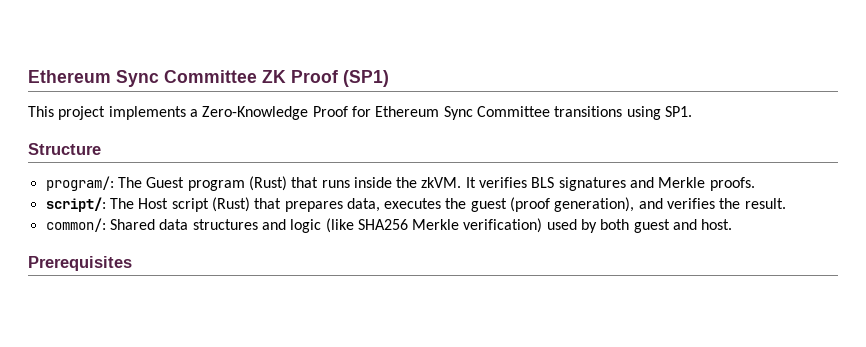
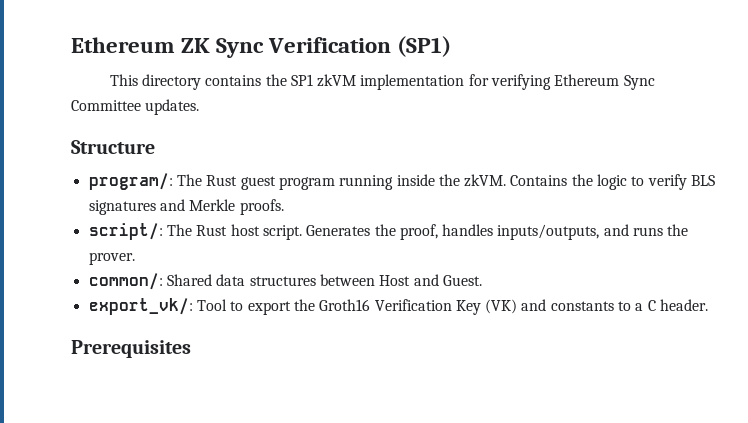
[28,70,389,87] [28,106,692,120] [28,143,101,155] [45,176,528,191] Ethereum Sync Committee ZK Proof (SP1) // This project implements a Zero-Knowledge Proof for Ethereum Sync Committee transitions using SP1. // Structure // program/: The Guest program (Rust) that runs inside the zkVM. It verifies -> [71,36,452,58] [109,74,655,90] [71,99,200,115] [71,140,155,154] [88,173,687,190] Ethereum ZK Sync Verification (SP1) // This directory contains the SP1 zkVM implementation for verifying Ethereum Sync Committee updates. // Structure // program/: The Rust guest program running inside the zkVM. Contains the logic to verify
[138,197,786,212] [45,218,733,233] Host script (Rust) that prepares data, executes the guest (proof generation), and verifies the result. // common/: Shared data structures and logic (like SHA256 Merkle verification) used by both guest and host. -> [196,224,689,240] [88,252,135,265] [88,273,482,290] [88,298,709,315] Rust host script. Generates the proof, handles inputs/outputs, and runs the prover. // common/: Shared data structures between Host and Guest. // export_vk/: Tool to export the Groth16 Verification Key (VK) and constants to a C header.

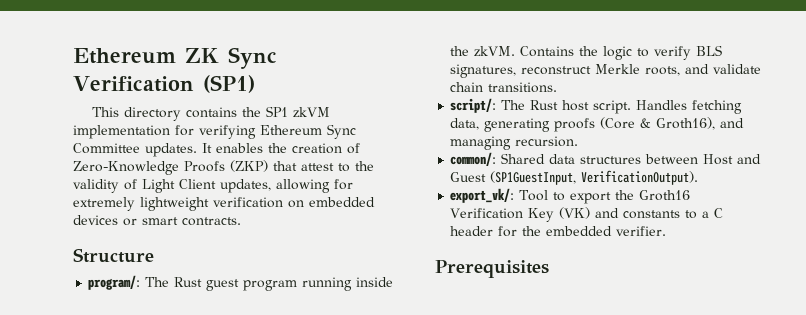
(200, 107) none -> [202,143,360,154] [73,160,374,175] [73,179,353,193] [73,197,375,211] [73,215,241,226] It enables the creation of Zero-Knowledge Proofs (ZKP) that attest to the validity of Light Client updates, allowing for extremely lightweight verification on embedded devices or smart contracts.
[88,199,284,215] signatures and Merkle proofs. -> [450,64,762,78] [450,82,558,93] signatures, reconstruct Merkle roots, and validate chain transitions.
[306,224,689,240] [88,252,135,265] Generates the proof, handles inputs/outputs, and runs the prover. -> [636,100,743,114] [450,117,745,132] [450,136,579,150] Handles fetching data, generating proofs (Core & Groth16), and managing recursion.
[442,275,482,286] Guest. -> [450,170,699,185] Guest (SP1GuestInput, VerificationOutput).
[660,299,709,311] header. -> [450,226,667,237] header for the embedded verifier.

